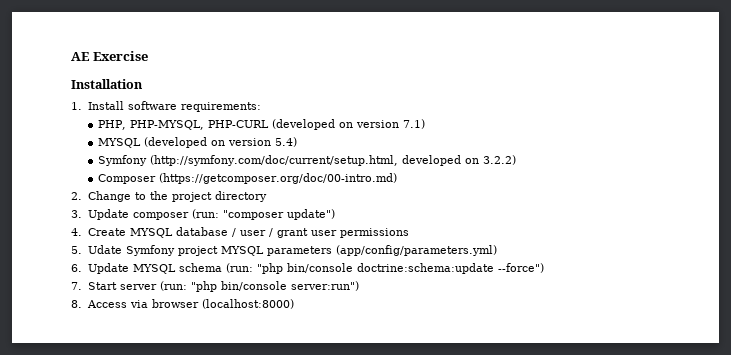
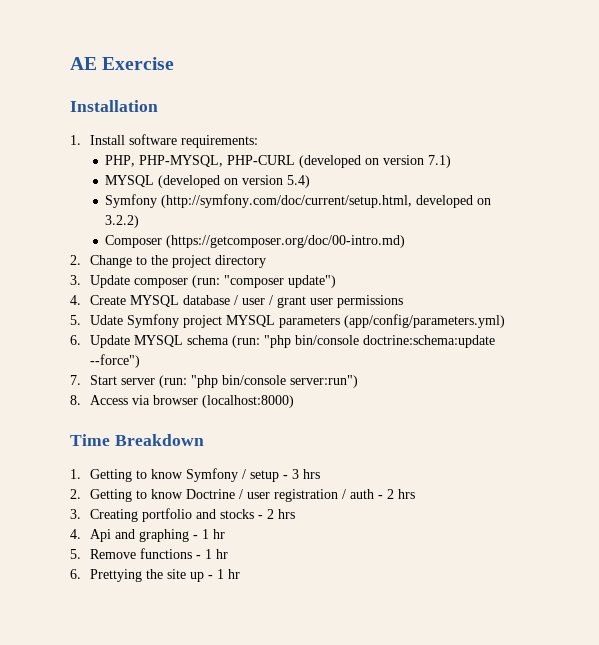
(294, 304) none -> [70,434,204,446] [70,468,320,482] [70,489,415,502] [70,508,295,522] [70,529,225,542] [70,548,228,559] [70,569,240,582] // Time Breakdown // 1. Getting to know Symfony / setup - 3 hrs // 2. Getting to know Doctrine / user registration / auth - 2 hrs // 3. Creating portfolio and stocks - 2 hrs // 4. Api and graphing - 1 hr // 5. Remove functions - 1 hr // 6. Prettying the site up - 1 hr

